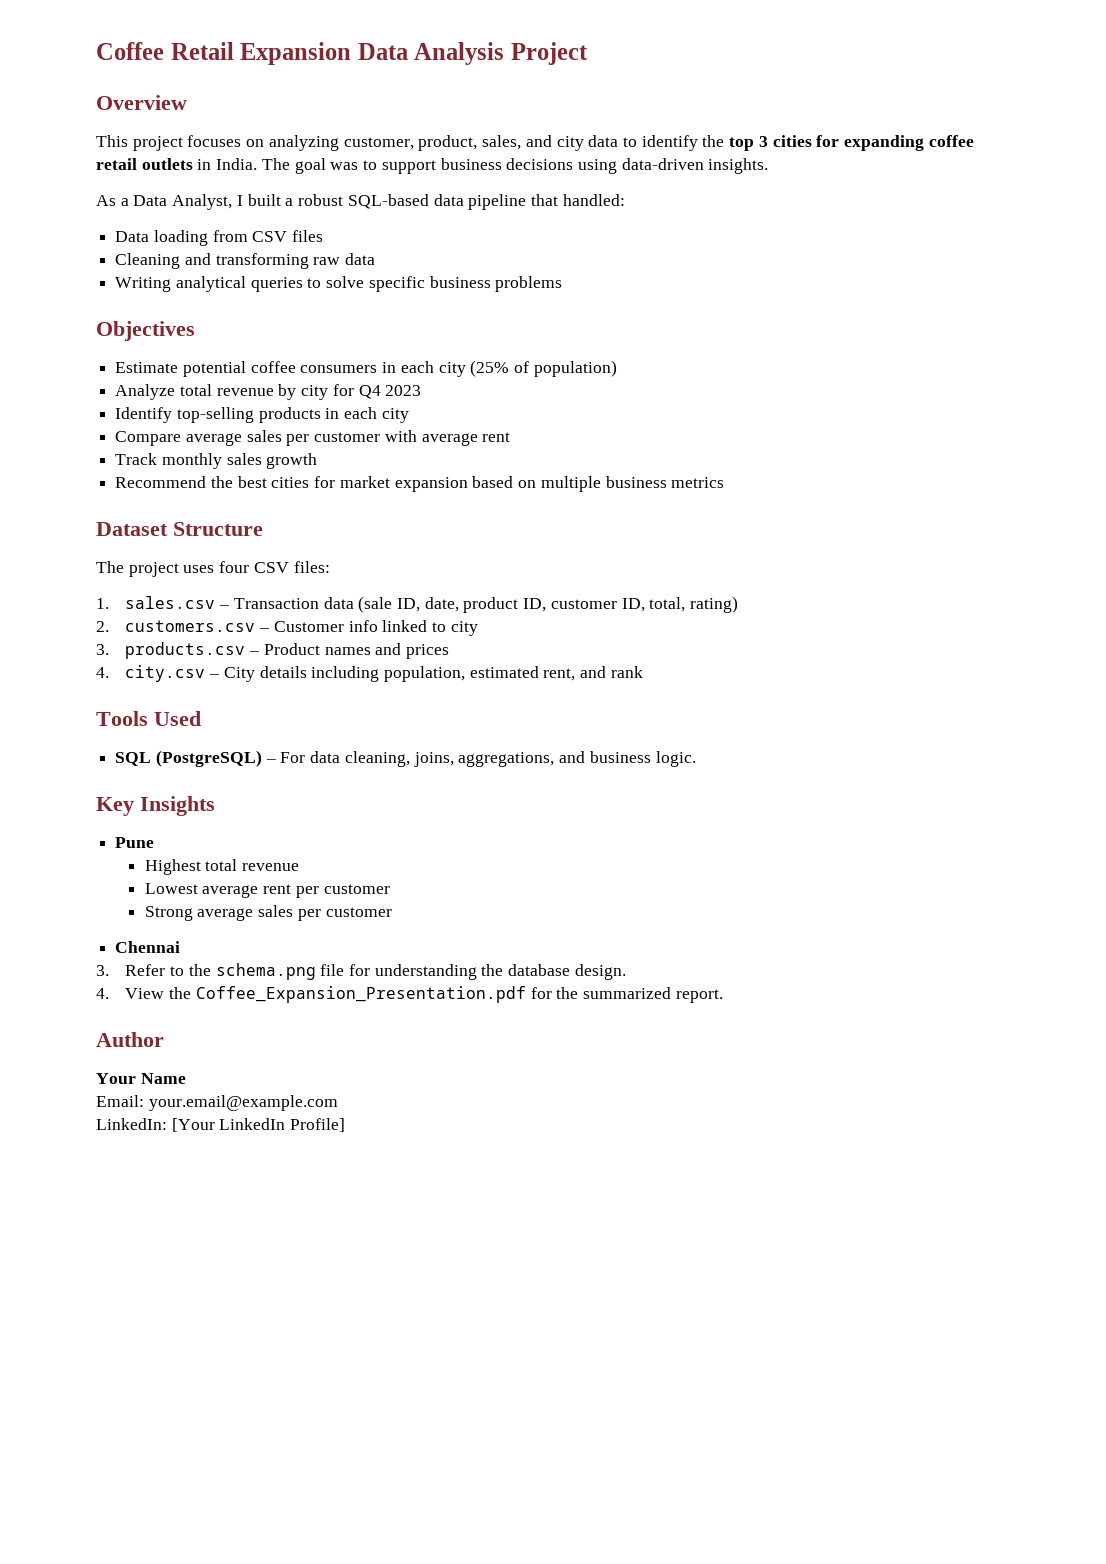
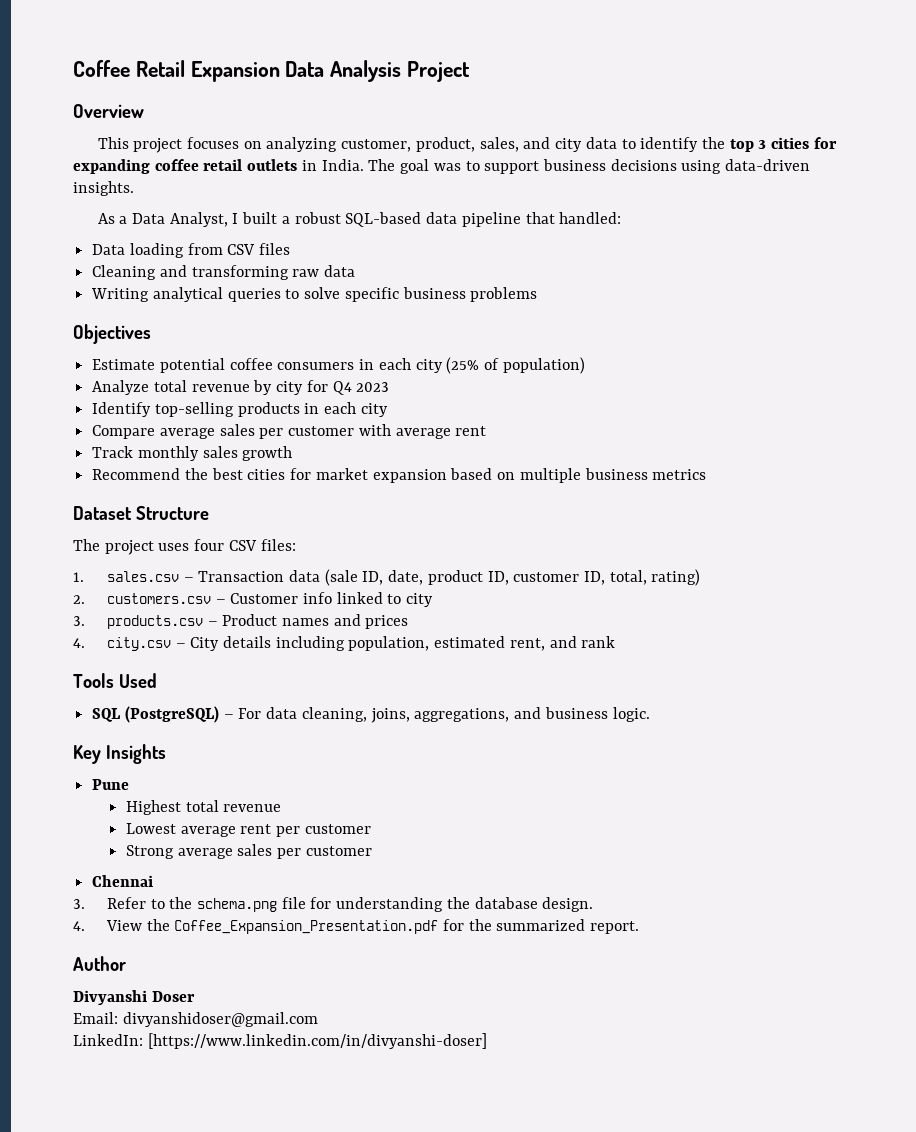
[96,1073,186,1084] Your Name -> [73,990,195,1005] Divyanshi Doser
[148,1095,338,1111] your.email@example.com -> [122,1012,318,1027] divyanshidoser@gmail.com
[171,1118,346,1132] [Your LinkedIn Profile] -> [147,1033,487,1049] [https://www.linkedin.com/in/divyanshi-doser]

